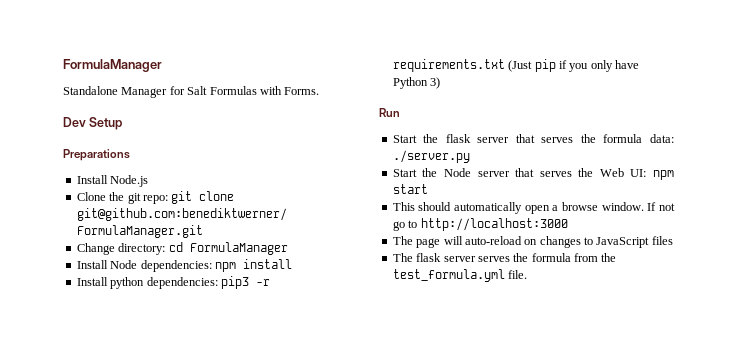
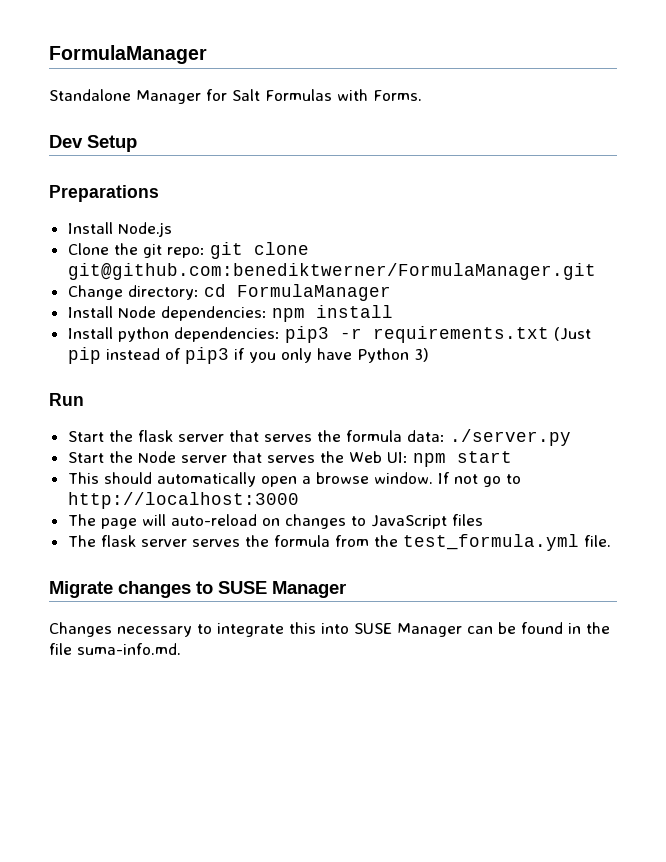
(556, 65) none -> [105,347,229,364] instead of pip3
(528, 274) none -> [49,581,346,598] [49,622,610,637] [49,643,181,655] // Migrate changes to SUSE Manager // Changes necessary to integrate this into SUSE Manager can be found in the file suma-info.md.

